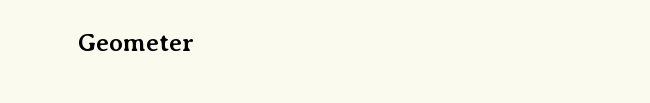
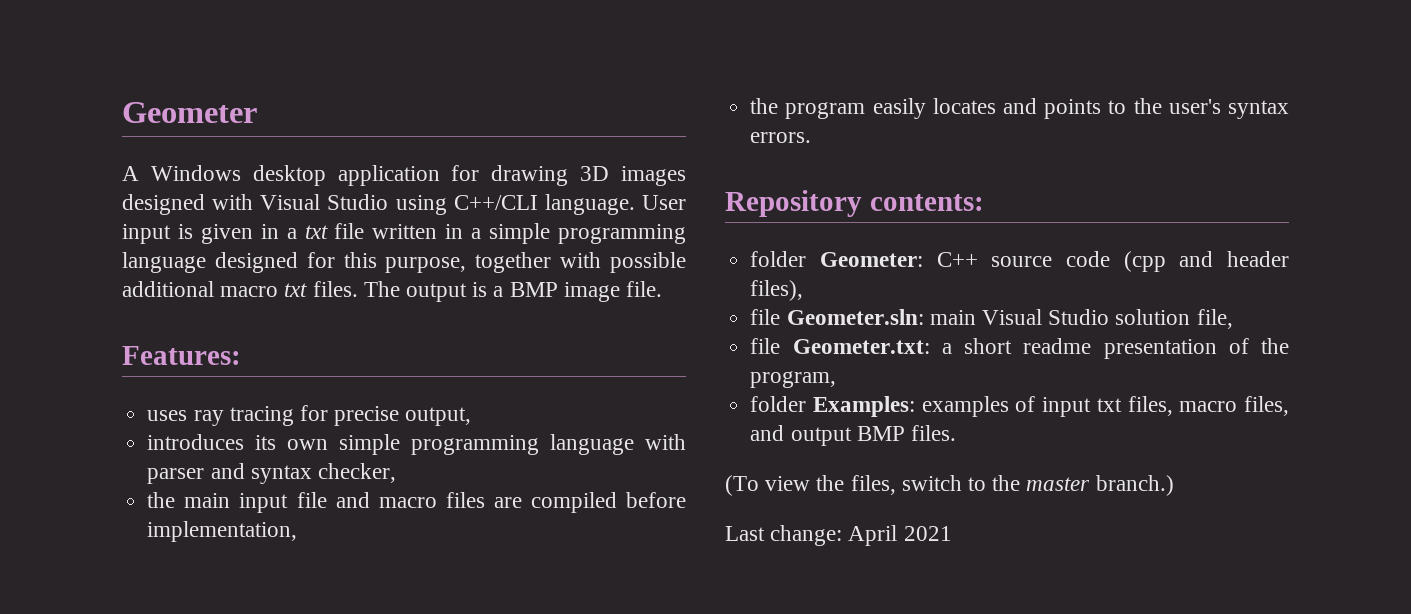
(194, 42) none -> [122,165,686,186] [122,194,686,215] [122,223,686,244] [122,252,686,273] [122,281,663,302] [122,346,241,365] [147,405,472,426] [147,434,686,455] [147,463,396,484] [147,492,686,513] [147,521,298,542] [750,98,1289,119] [750,132,812,143] [725,190,984,217] [750,251,1289,272] [750,280,804,301] [750,309,1233,329] [750,338,1289,359] [750,371,837,388] [750,396,1289,417] [750,425,956,446] [725,475,1174,496] [725,525,952,546] // A Windows desktop application for drawing 3D images designed with Visual Studio using C++/CLI language. User input is given in a txt file written in a simple programming language designed for this purpose, together with possible additional macro txt files. The output is a BMP image file. // Features: // uses ray tracing for precise output, // introduces its own simple programming language with parser and syntax checker, // the main input file and macro files are compiled before implementation, // the program easily locates and points to the user's syntax errors. // Repository contents: // folder Geometer: C++ source code (cpp and header files), // file Geometer.sln: main Visual Studio solution file, // file Geometer.txt: a short readme presentation of the program, // folder Examples: examples of input txt files, macro files, and output BMP files. // (To view the files, switch to the master branch.) // Last change: April 2021

